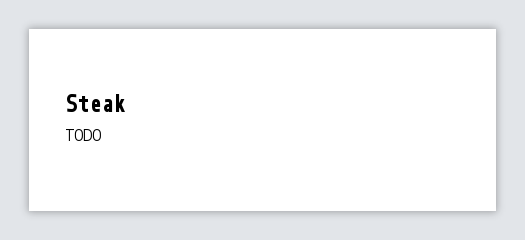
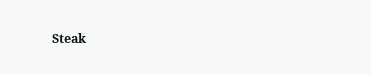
[65,129,101,141] // TODO -> (86, 38) none

